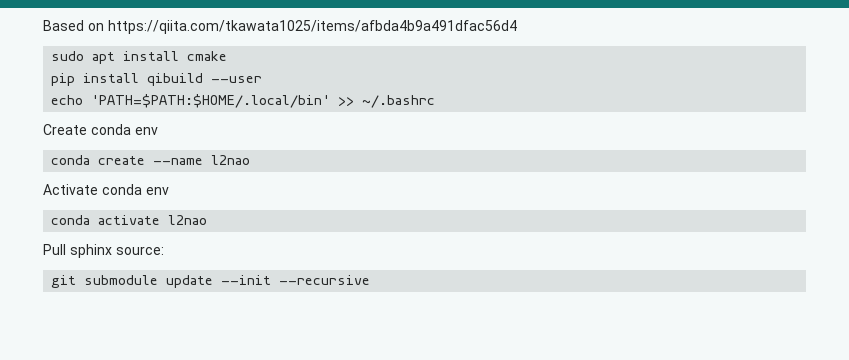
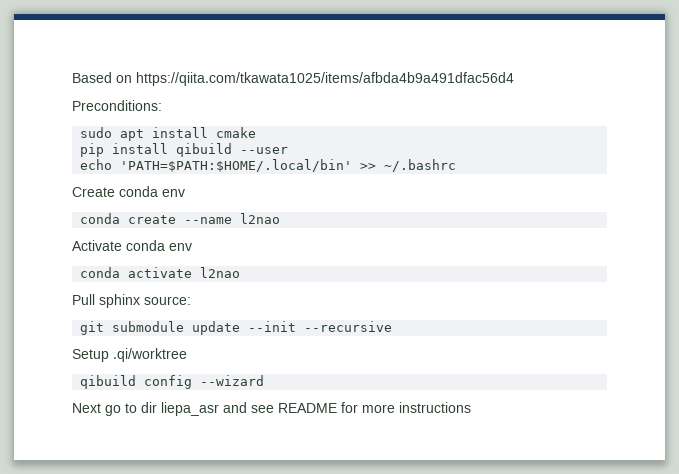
(517, 27) none -> [72,100,162,111] // Preconditions:
(371, 280) none -> [72,348,187,362] [80,375,265,389] [72,402,471,416] // Setup .qi/worktree // qibuild config --wizard // Next go to dir liepa_asr and see README for more instructions

